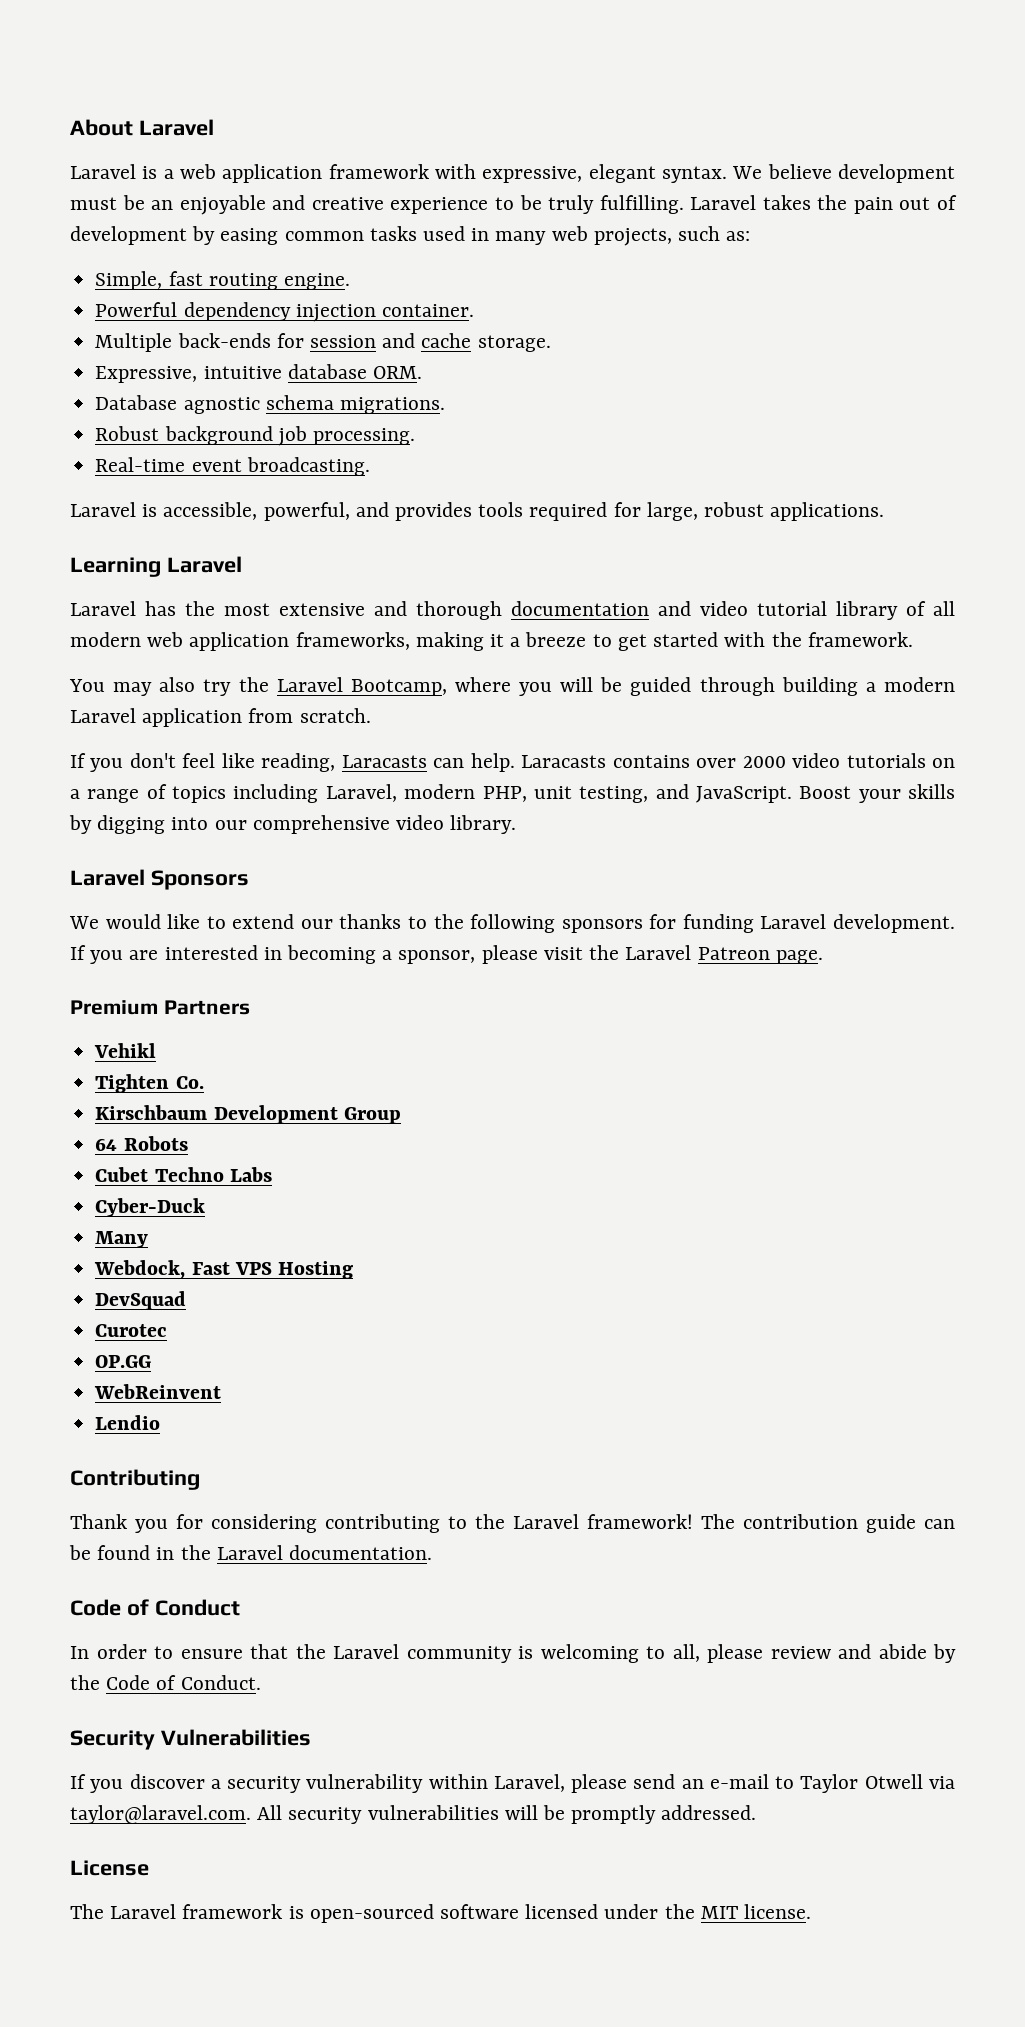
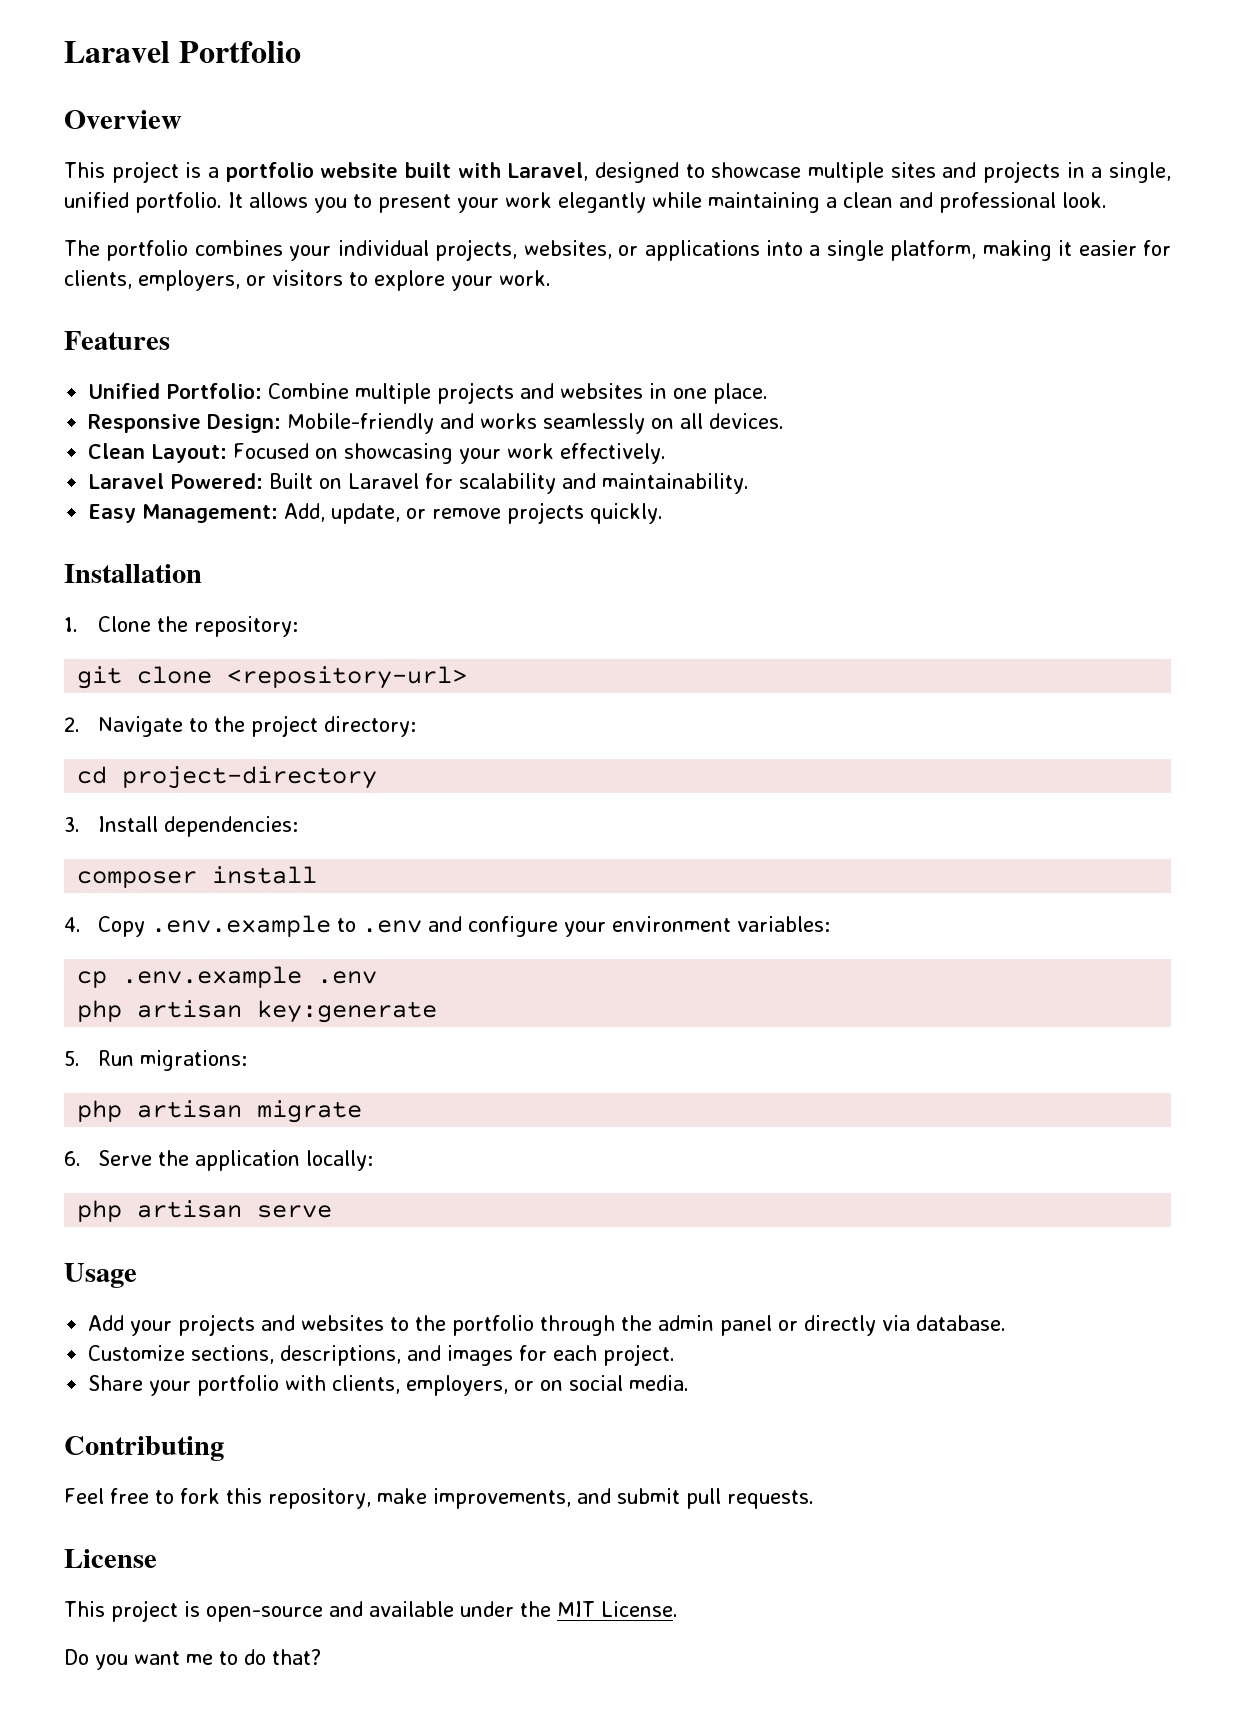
[70,119,214,136] [70,164,956,183] [70,195,957,215] [70,226,751,246] [95,271,350,290] [95,302,474,322] [95,333,551,352] [95,364,422,383] [95,395,445,414] [95,426,415,446] [95,457,370,476] [70,502,885,521] [70,556,242,577] [70,601,955,620] [70,632,913,651] [69,677,955,696] [70,708,371,727] [70,753,955,772] [70,784,956,803] [69,815,517,834] [70,869,249,890] [69,914,955,933] [70,945,823,964] [70,1000,250,1015] [94,1043,157,1058] [95,1074,204,1093] [95,1105,401,1124] [95,1136,188,1151] [95,1167,272,1182] [95,1198,206,1217] [95,1231,149,1248] [94,1260,353,1279] [95,1291,187,1310] [95,1324,168,1337] [95,1355,152,1368] [94,1384,222,1399] [95,1415,161,1430] [70,1469,200,1490] [70,1514,955,1533] [69,1545,433,1560] [70,1599,240,1616] [70,1644,956,1663] [70,1675,261,1690] [70,1729,311,1750] [70,1774,955,1793] [70,1805,757,1824] [70,1860,149,1876] [70,1904,812,1923] About Laravel // Laravel is a web application framework with expressive, elegant syntax. We believe development must be an enjoyable and creative experience to be truly fulfilling. Laravel takes the pain out of development by easing common tasks used in many web projects, such as: // Simple, fast routing engine. // Powerful dependency injection container. // Multiple back-ends for session and cache storage. // Expressive, intuitive database ORM. // Database agnostic schema migrations. // Robust background job processing. // Real-time event broadcasting. // Laravel is accessible, powerful, and provides tools required for large, robust applications. // Learning Laravel // Laravel has the most extensive and thorough documentation and video tutorial library of all modern web application frameworks, making it a breeze to get started with the framework. // You may also try the Laravel Bootcamp, where you will be guided through building a modern Laravel application from scratch. // If you don't feel like reading, Laracasts can help. Laracasts contains over 2000 video tutorials on a range of topics including Laravel, modern PHP, unit testing, and JavaScript. Boost your skills by digging into our comprehensive video library. // Laravel Sponsors // We would like to extend our thanks to the following sponsors for funding Laravel development. If you are interested in becoming a sponsor, please visit the Laravel Patreon page. // Premium Partners // Vehikl // Tighten Co. // Kirschbaum Development Group // 64 Robots // Cubet Techno Labs // Cyber-Duck // Many // Webdock, Fast VPS Hosting // DevSquad // Curotec // OP.GG // WebReinvent // Lendio // Contributing // Thank you for considering contributing to the Laravel framework! The contribution guide can be found in the Laravel documentation. // Code of Conduct // In order to ensure that the Laravel community is welcoming to all, please review and abide by the Code of Conduct. // Security Vulnerabilities // If you discover a security vulnerability within Laravel, please send an e-mail to Taylor Otwell via taylor@laravel.com. All security vulnerabilities will be promptly addressed. // License // The Laravel framework is open-sourced software licensed under the MIT license. -> [64,41,301,63] [64,110,182,129] [64,161,1171,183] [64,192,1107,213] [64,239,1171,261] [64,270,551,291] [64,331,170,350] [88,382,769,404] [88,413,785,434] [88,443,667,464] [88,473,750,494] [88,502,664,524] [64,564,202,583] [64,616,299,637] [77,666,468,689] [64,715,417,737] [77,766,378,789] [64,816,299,837] [77,866,318,888] [64,915,831,937] [77,966,378,988] [77,1000,438,1023] [64,1050,248,1071] [77,1100,363,1123] [64,1150,374,1171] [77,1200,333,1222] [64,1263,137,1288] [88,1314,1007,1336] [88,1344,676,1366] [88,1375,690,1396] [64,1436,224,1461] [64,1488,814,1509] [64,1549,157,1568] [64,1600,678,1622] [64,1649,321,1670] Laravel Portfolio // Overview // This project is a portfolio website built with Laravel, designed to showcase multiple sites and projects in a single, unified portfolio. It allows you to present your work elegantly while maintaining a clean and professional look. // The portfolio combines your individual projects, websites, or applications into a single platform, making it easier for clients, employers, or visitors to explore your work. // Features // Unified Portfolio: Combine multiple projects and websites in one place. // Responsive Design: Mobile-friendly and works seamlessly on all devices. // Clean Layout: Focused on showcasing your work effectively. // Laravel Powered: Built on Laravel for scalability and maintainability. // Easy Management: Add, update, or remove projects quickly. // Installation // 1. Clone the repository: // git clone <repository-url> // 2. Navigate to the project directory: // cd project-directory // 3. Install dependencies: // composer install // 4. Copy .env.example to .env and configure your environment variables: // cp .env.example .env // php artisan key:generate // 5. Run migrations: // php artisan migrate // 6. Serve the application locally: // php artisan serve // Usage // Add your projects and websites to the portfolio through the admin panel or directly via database. // Customize sections, descriptions, and images for each project. // Share your portfolio with clients, employers, or on social media. // Contributing // Feel free to fork this repository, make improvements, and submit pull requests. // License // This project is open-source and available under the MIT License. // Do you want me to do that?

